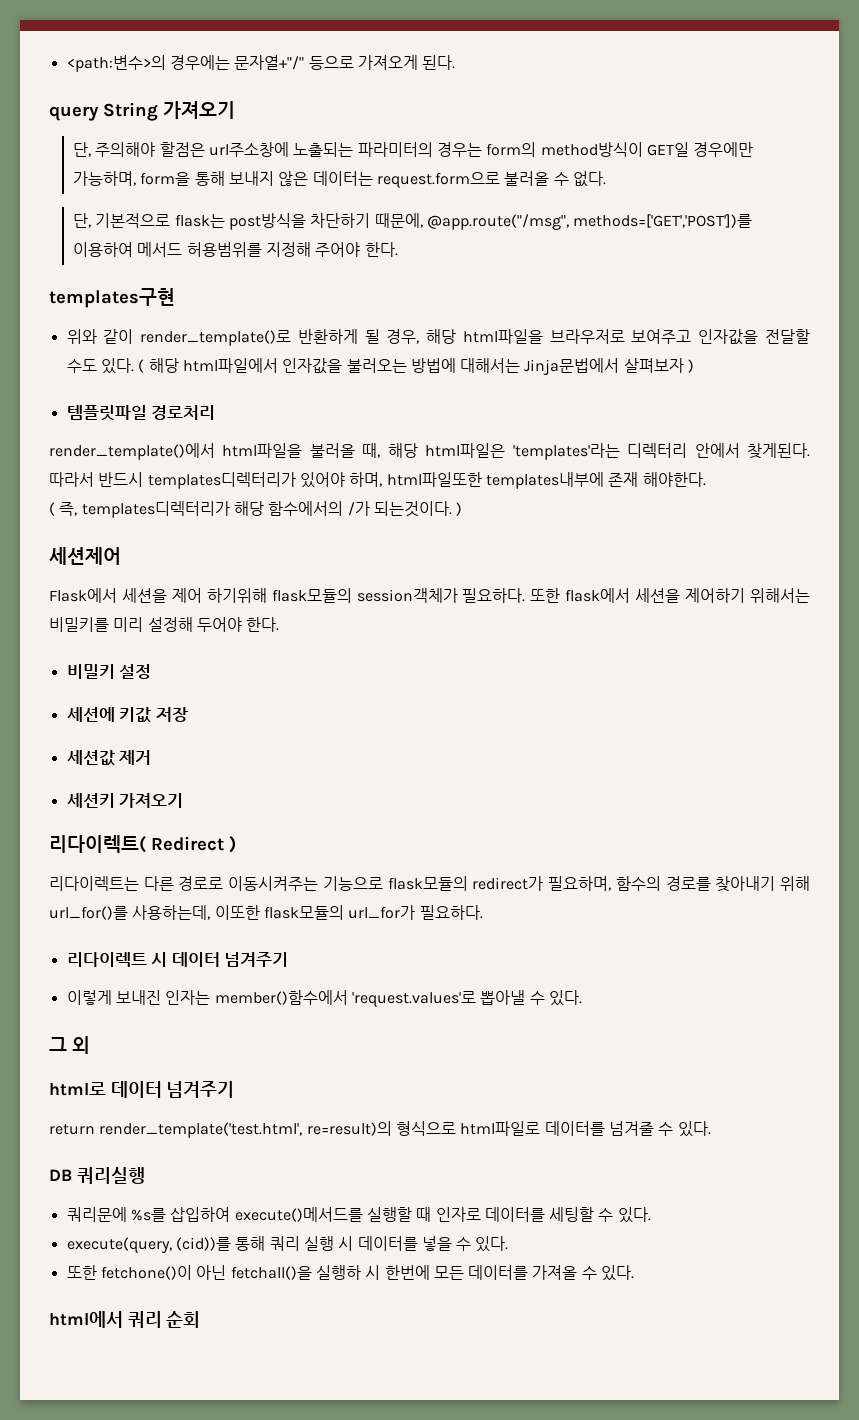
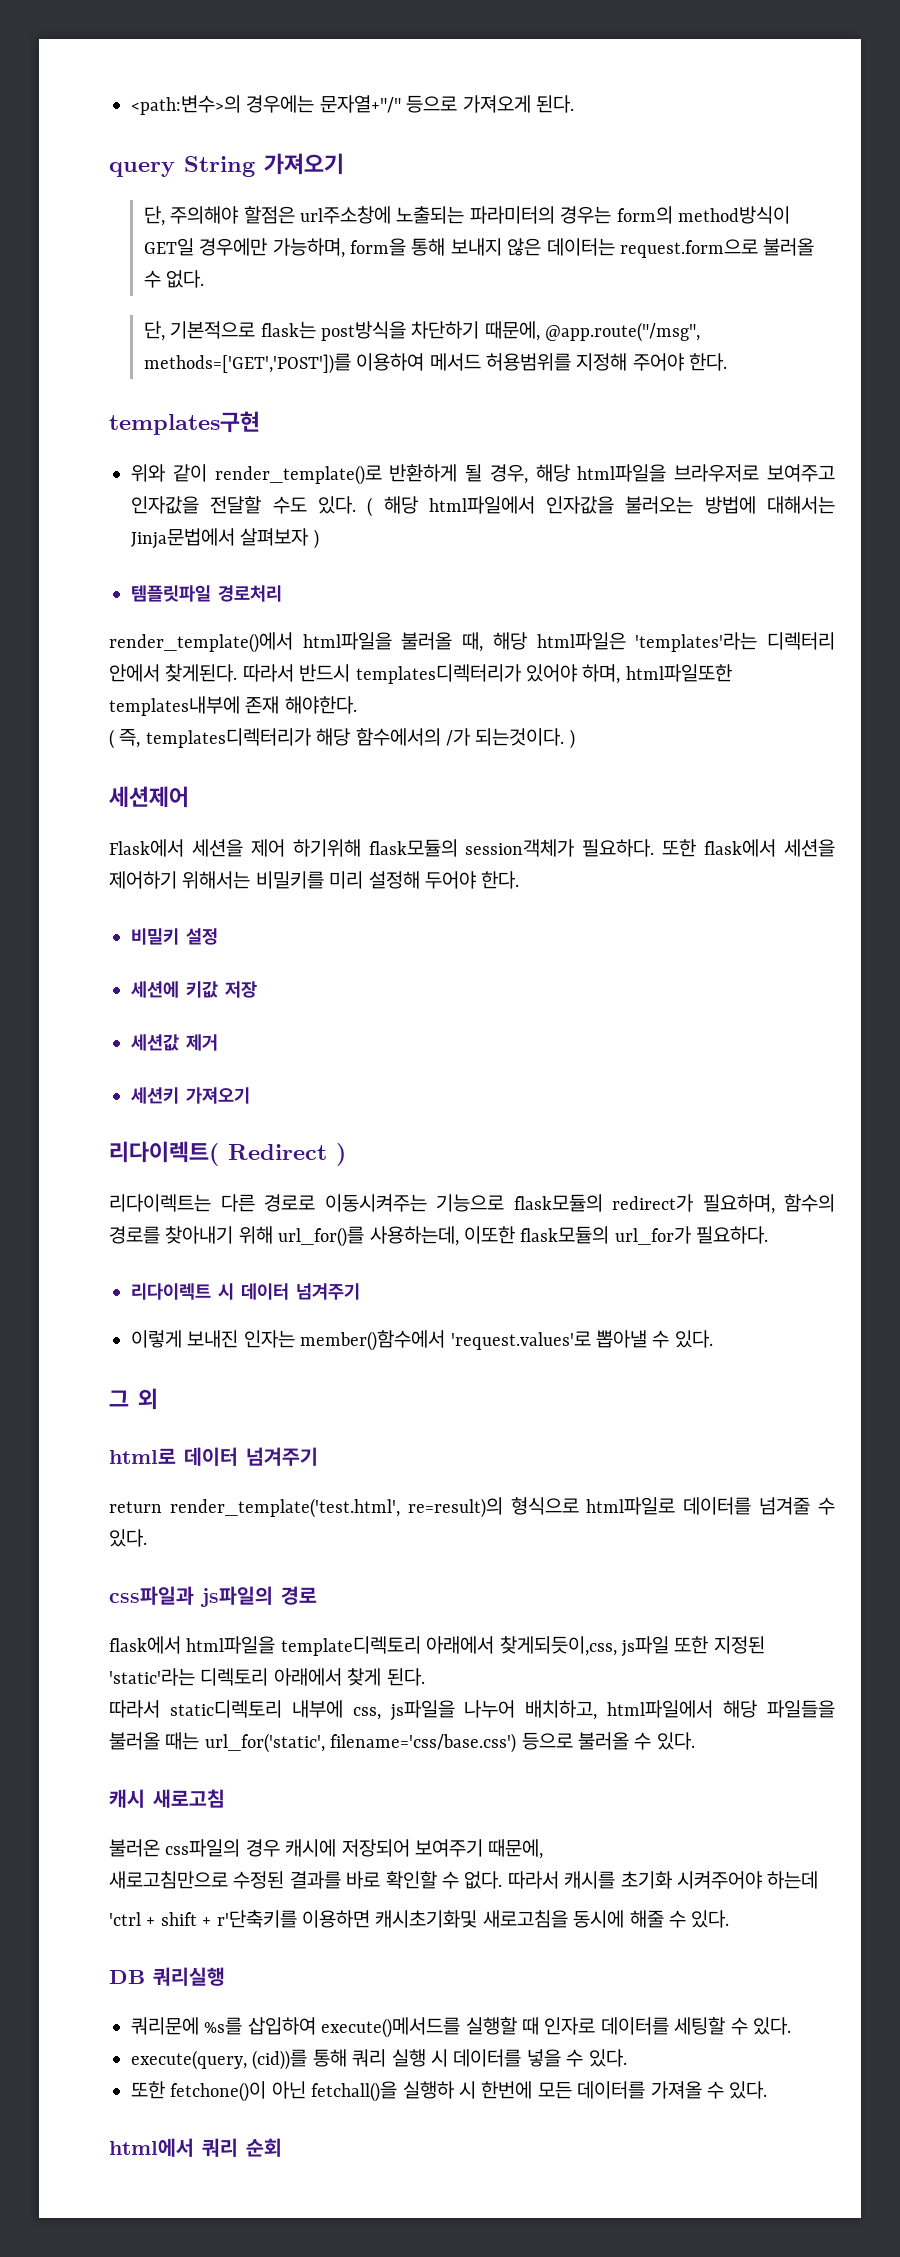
(711, 1129) none -> [109,1586,317,1607] [109,1636,765,1657] [109,1668,425,1686] [109,1700,836,1721] [109,1732,695,1753] [109,1789,225,1808] [109,1839,544,1859] [109,1871,819,1889] [109,1910,730,1928] // css파일과 js파일의 경로 // flask에서 html파일을 template디렉토리 아래에서 찾게되듯이,css, js파일 또한 지정된 'static'라는 디렉토리 아래에서 찾게 된다. // 따라서 static디렉토리 내부에 css, js파일을 나누어 배치하고, html파일에서 해당 파일들을 불러올 때는 url_for('static', filename='css/base.css') 등으로 불러올 수 있다. // 캐시 새로고침 // 불러온 css파일의 경우 캐시에 저장되어 보여주기 때문에, // 새로고침만으로 수정된 결과를 바로 확인할 수 없다. 따라서 캐시를 초기화 시켜주어야 하는데 // 'ctrl + shift + r'단축키를 이용하면 캐시초기화및 새로고침을 동시에 해줄 수 있다.

